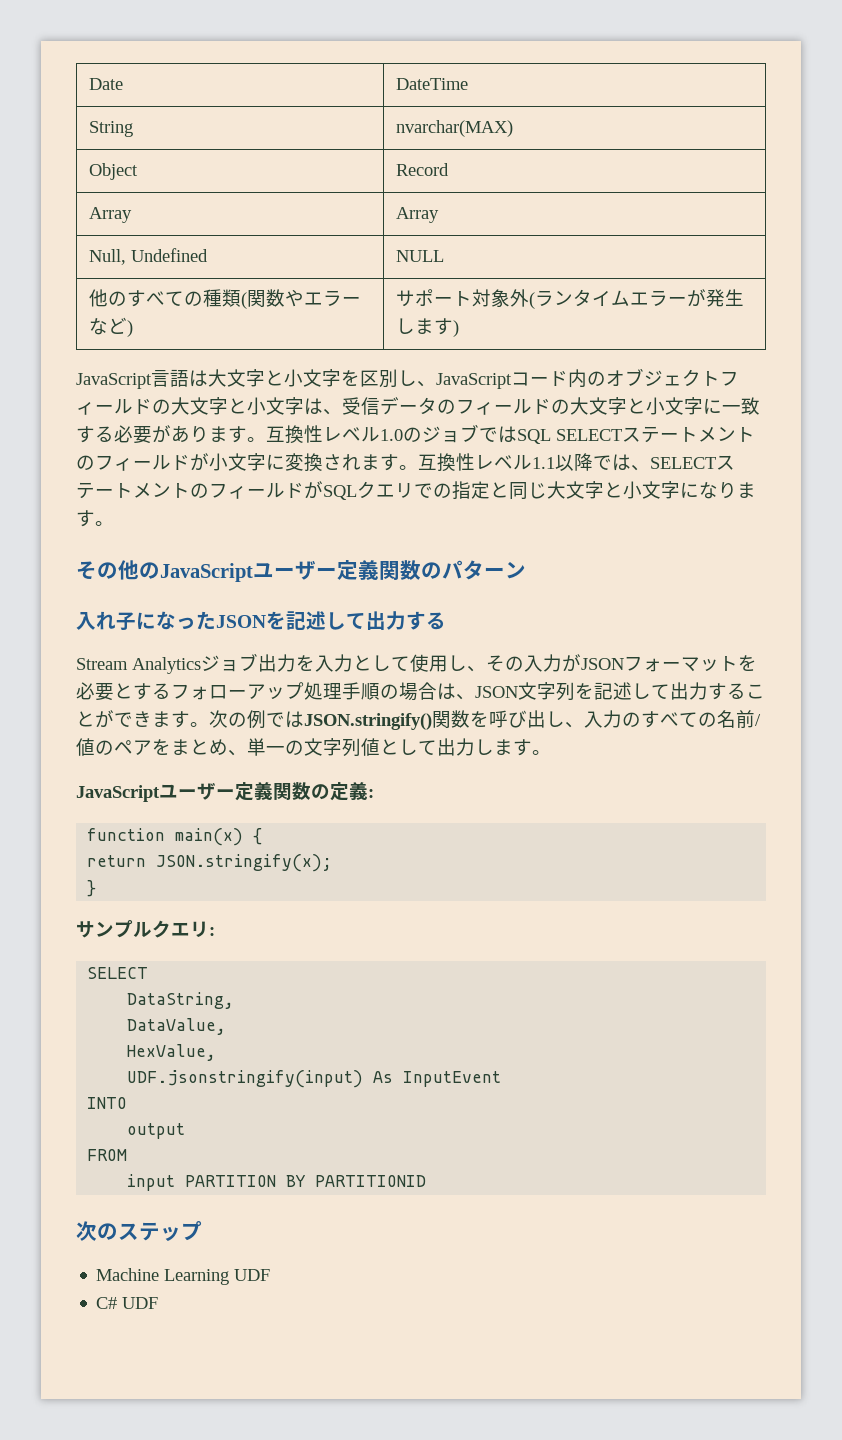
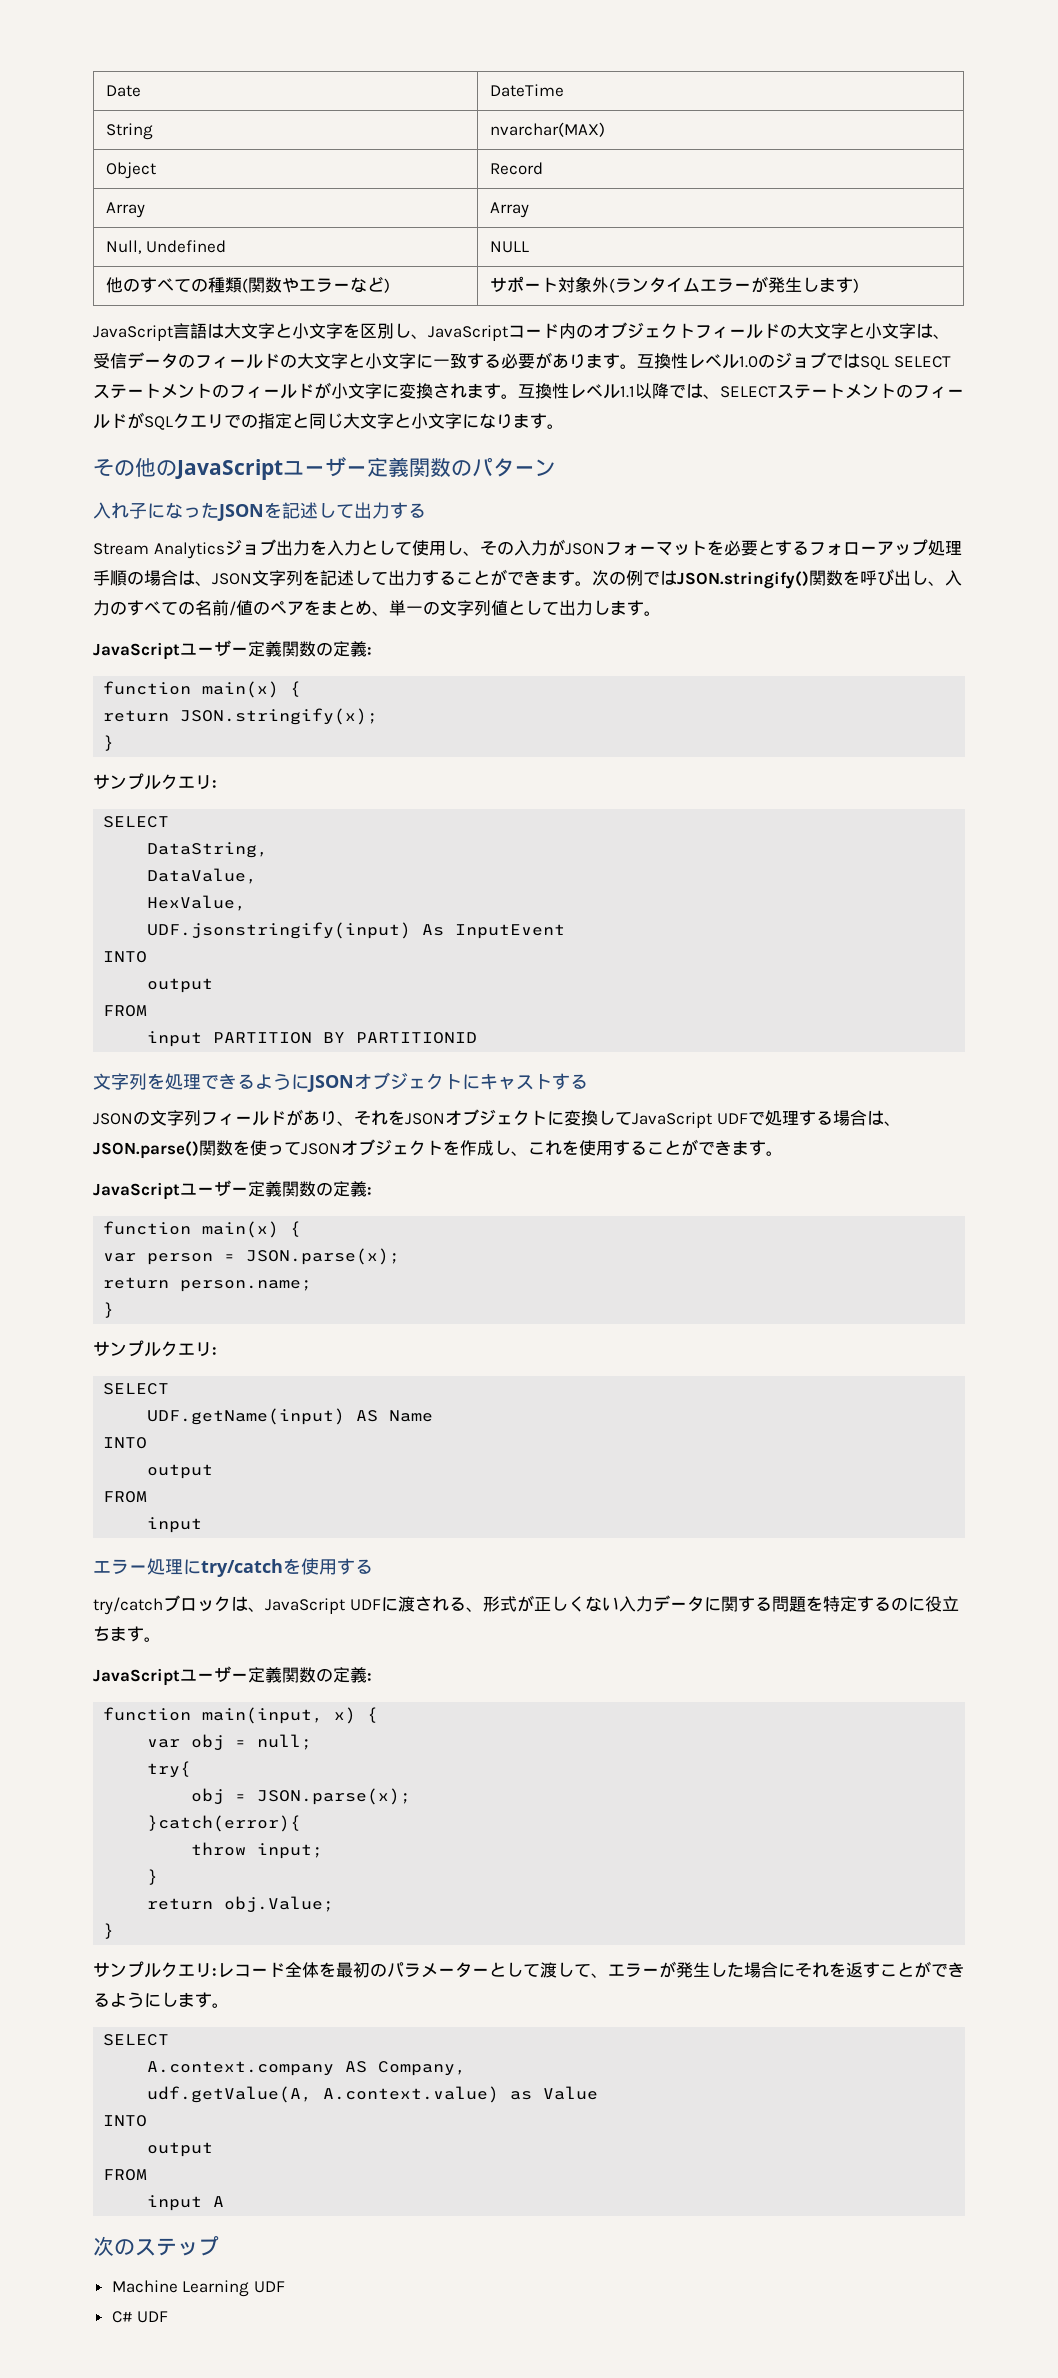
(427, 1181) none -> [93,1072,588,1092] [93,1109,901,1128] [93,1139,783,1159] [93,1180,372,1200] [103,1221,302,1238] [103,1248,401,1265] [103,1277,313,1292] [103,1302,115,1318] [93,1340,217,1357] [103,1383,170,1395] [147,1408,434,1425] [103,1437,148,1449] [147,1464,214,1479] [103,1491,148,1503] [147,1517,203,1533] [93,1558,373,1577] [93,1595,959,1615] [93,1626,161,1642] [93,1666,372,1686] [103,1707,379,1724] [147,1734,313,1751] [147,1761,192,1778] [191,1788,412,1805] [147,1815,302,1832] [191,1842,324,1859] [147,1869,159,1885] [147,1896,335,1913] [103,1923,115,1939] [93,1961,965,1978] [93,1992,229,2008] [103,2034,170,2046] [147,2061,467,2076] [147,2086,599,2103] [103,2115,148,2127] [147,2142,214,2157] [103,2169,148,2181] [147,2195,225,2211] // 文字列を処理できるようにJSONオブジェクトにキャストする // JSONの文字列フィールドがあり、それをJSONオブジェクトに変換してJavaScript UDFで処理する場合は、JSON.parse()関数を使ってJSONオブジェクトを作成し、これを使用することができます。 // JavaScriptユーザー定義関数の定義: // function main(x) { // var person = JSON.parse(x); // return person.name; // } // サンプルクエリ: // SELECT // UDF.getName(input) AS Name // INTO // output // FROM // input // エラー処理にtry/catchを使用する // try/catchブロックは、JavaScript UDFに渡される、形式が正しくない入力データに関する問題を特定するのに役立ちます。 // JavaScriptユーザー定義関数の定義: // function main(input, x) { // var obj = null; // try{ // obj = JSON.parse(x); // }catch(error){ // throw input; // } // return obj.Value; // } // サンプルクエリ:レコード全体を最初のパラメーターとして渡して、エラーが発生した場合にそれを返すことができるようにします。 // SELECT // A.context.company AS Company, // udf.getValue(A, A.context.value) as Value // INTO // output // FROM // input A

